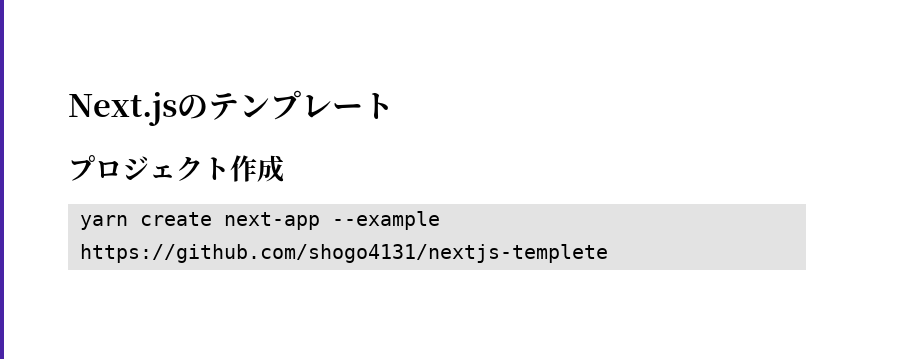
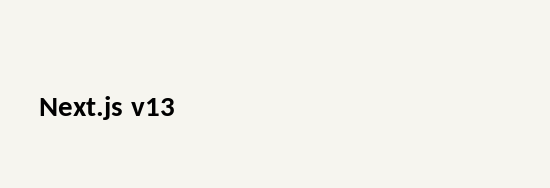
[177,90,394,120] [68,155,284,183] [80,211,440,230] [80,244,608,263] のテンプレート // プロジェクト作成 // yarn create next-app --example https://github.com/shogo4131/nextjs-templete -> [130,98,175,116] v13

